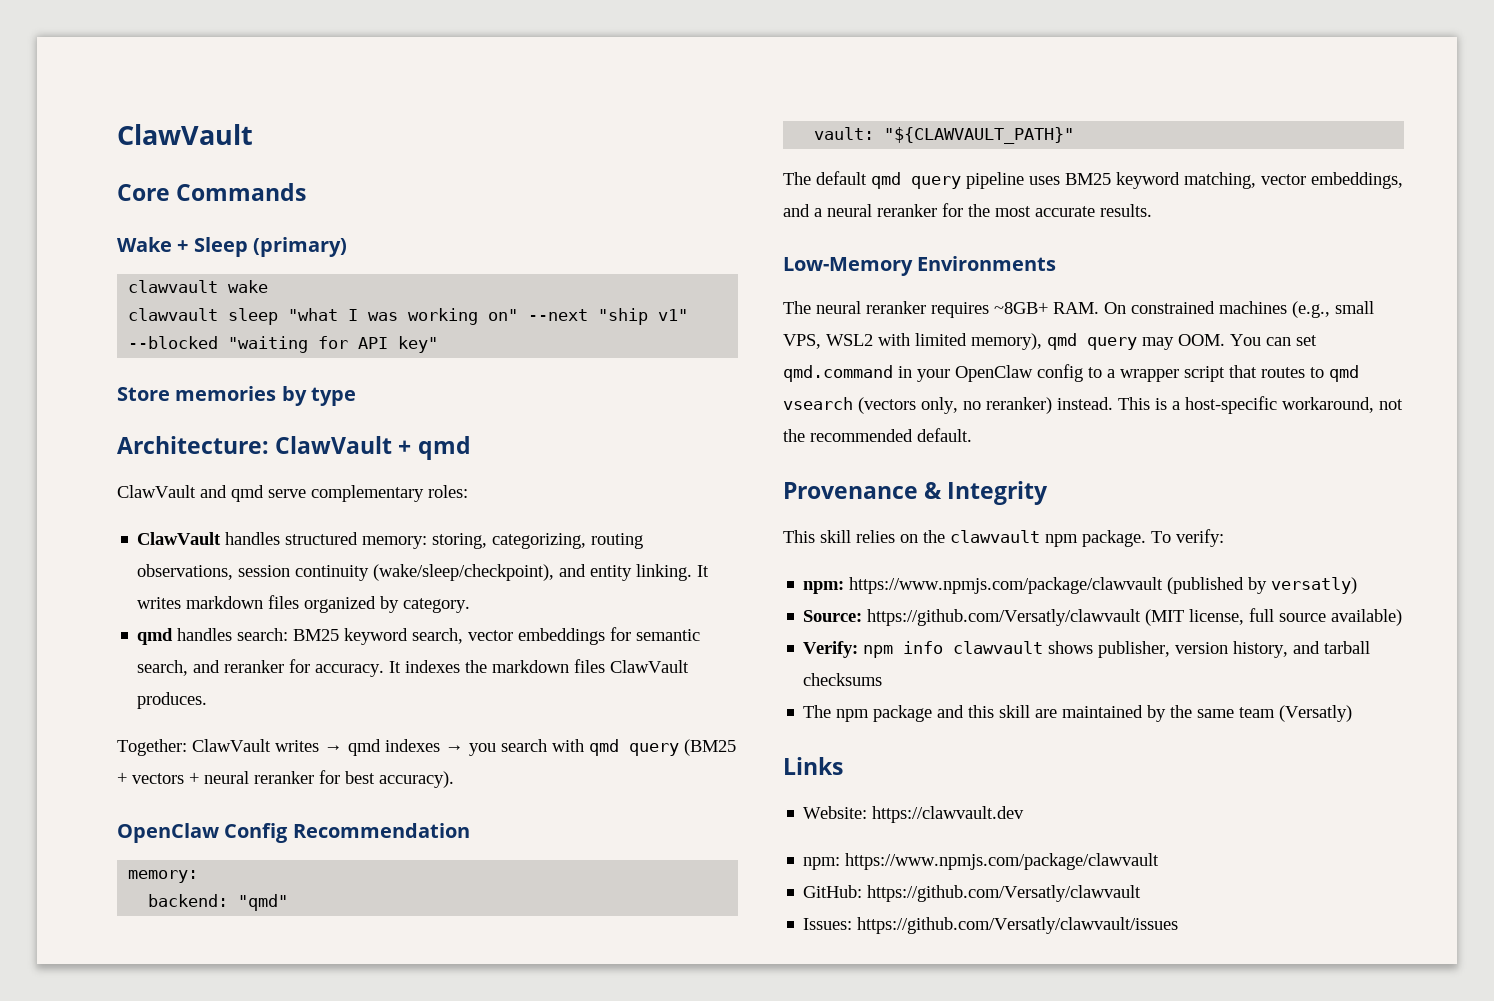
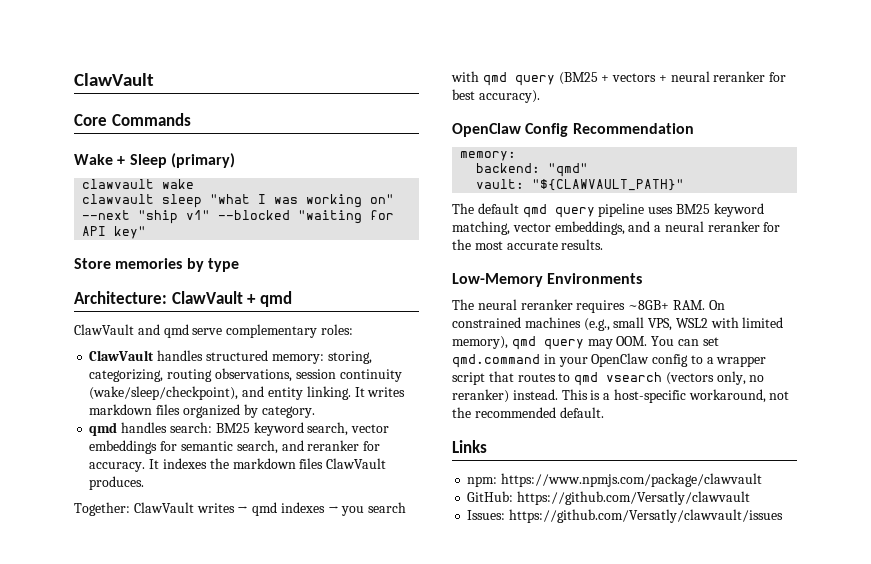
[783,481,1049,505] [783,529,1224,547] [803,577,1358,594] [803,608,1403,626] [803,641,1371,658] [803,673,883,686] [803,705,1353,722] // Provenance & Integrity // This skill relies on the clawvault npm package. To verify: // npm: https://www.npmjs.com/package/clawvault (published by versatly) // Source: https://github.com/Versatly/clawvault (MIT license, full source available) // Verify: npm info clawvault shows publisher, version history, and tarball checksums // The npm package and this skill are maintained by the same team (Versatly) -> (604, 412) none
[803,806,1025,823] // Website: https://clawvault.dev -> (487, 446) none

